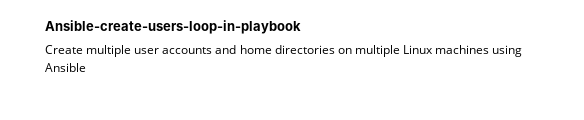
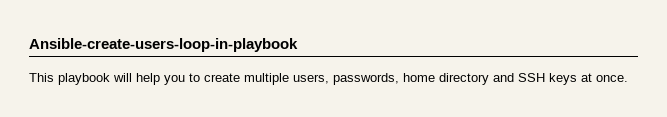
[45,45,523,57] [45,63,86,72] Create multiple user accounts and home directories on multiple Linux machines using Ansible -> [29,73,628,85] This playbook will help you to create multiple users, passwords, home directory and SSH keys at once.

